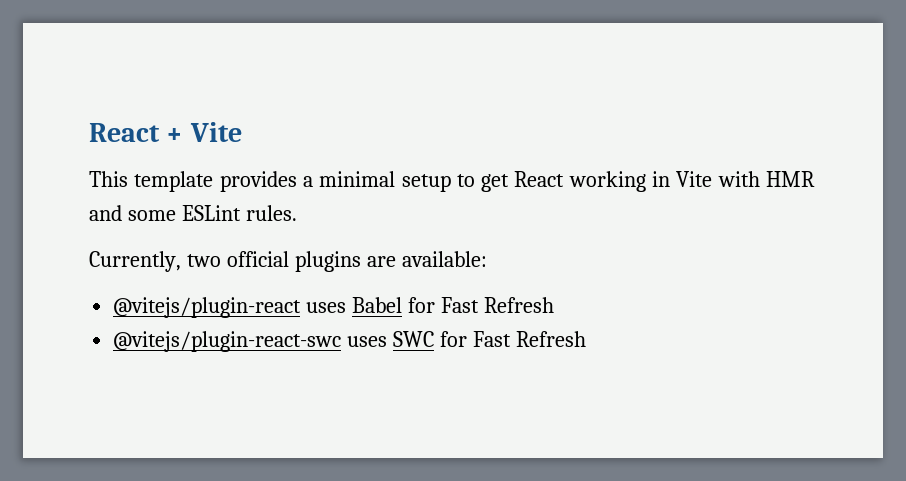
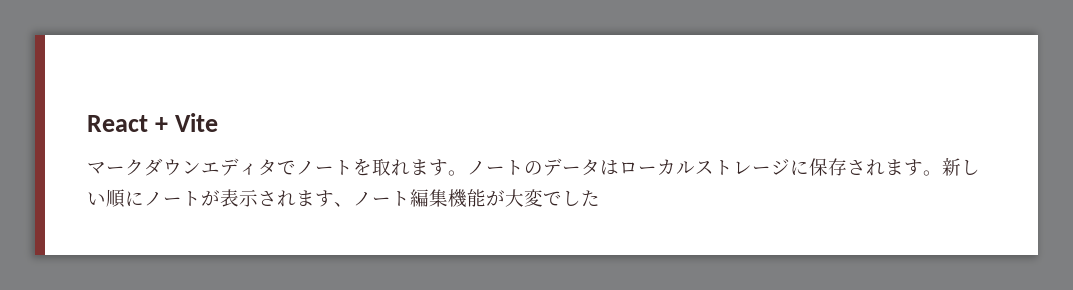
[89,171,815,192] [89,205,297,221] [89,251,487,272] [113,297,554,318] [113,331,586,352] This template provides a minimal setup to get React working in Vite with HMR and some ESLint rules. // Currently, two official plugins are available: // @vitejs/plugin-react uses Babel for Fast Refresh // @vitejs/plugin-react-swc uses SWC for Fast Refresh -> [87,158,980,176] [87,189,600,208] マークダウンエディタでノートを取れます。ノートのデータはローカルストレージに保存されます。新しい順にノートが表示されます、ノート編集機能が大変でした

